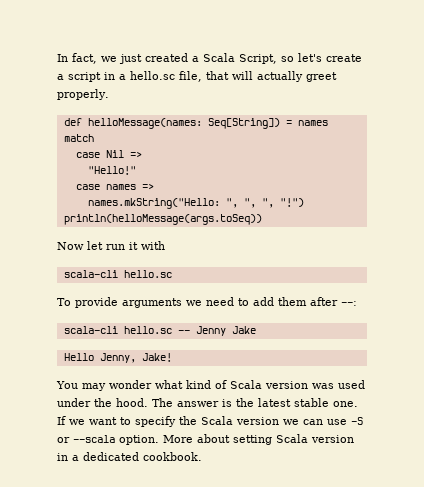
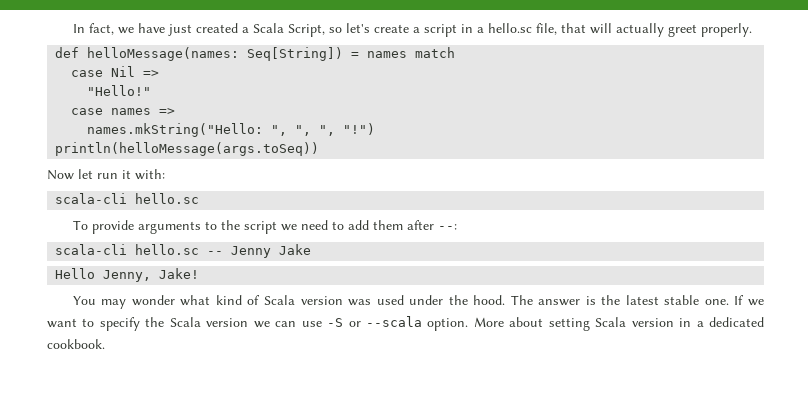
(117, 59) none -> [137,23,165,33] have
[141,241,165,250] with -> [135,169,165,180] with:
(182, 303) none -> [204,220,277,234] to the script

